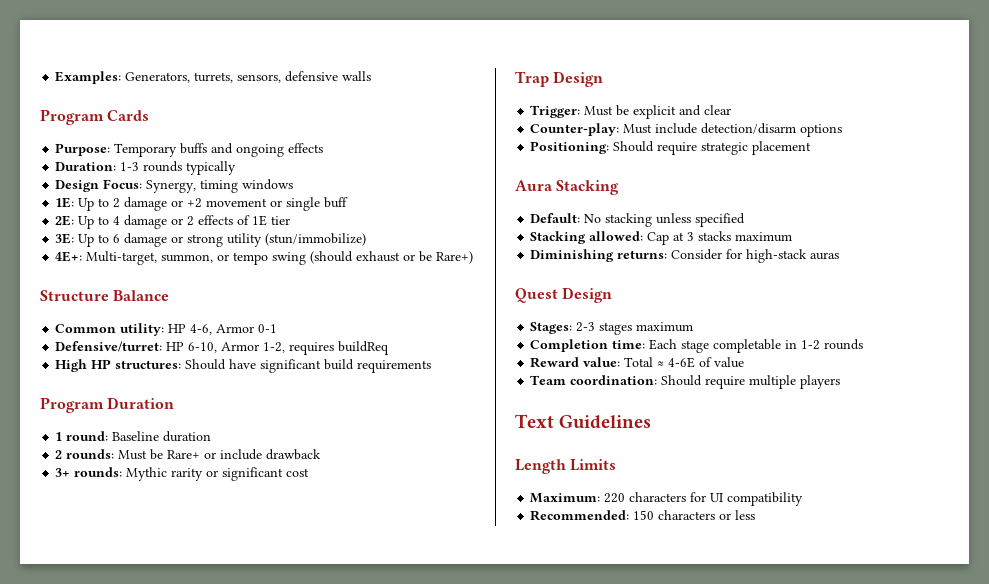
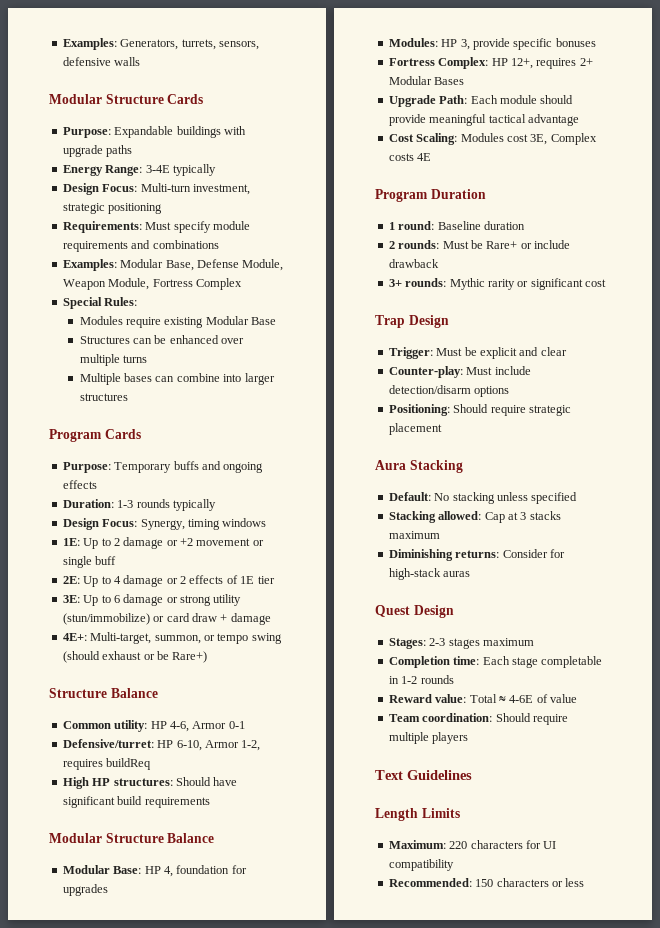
(372, 76) none -> [49,94,204,104] [62,126,246,138] [62,145,133,157] [62,164,216,176] [62,183,250,195] [62,203,163,214] [62,221,250,233] [62,240,219,252] [62,259,284,271] [62,278,242,290] [62,297,138,309] [79,316,277,328] [79,335,245,344] [79,354,148,366] [79,373,275,385] [79,393,128,401] // Modular Structure Cards // Purpose: Expandable buildings with upgrade paths // Energy Range: 3-4E typically // Design Focus: Multi-turn investment, strategic positioning // Requirements: Must specify module requirements and combinations // Examples: Modular Base, Defense Module, Weapon Module, Fortress Complex // Special Rules: // Modules require existing Modular Base // Structures can be enhanced over multiple turns // Multiple bases can combine into larger structures
(367, 239) none -> [153,613,271,625] or card draw + damage
(432, 366) none -> [49,833,215,843] [62,865,247,877] [62,884,108,896] [388,38,596,50] [388,57,593,69] [388,76,465,85] [388,95,574,107] [388,114,579,126] [388,133,597,145] [388,153,432,161] // Modular Structure Balance // Modular Base: HP 4, foundation for upgrades // Modules: HP 3, provide specific bonuses // Fortress Complex: HP 12+, requires 2+ Modular Bases // Upgrade Path: Each module should provide meaningful tactical advantage // Cost Scaling: Modules cost 3E, Complex costs 4E

